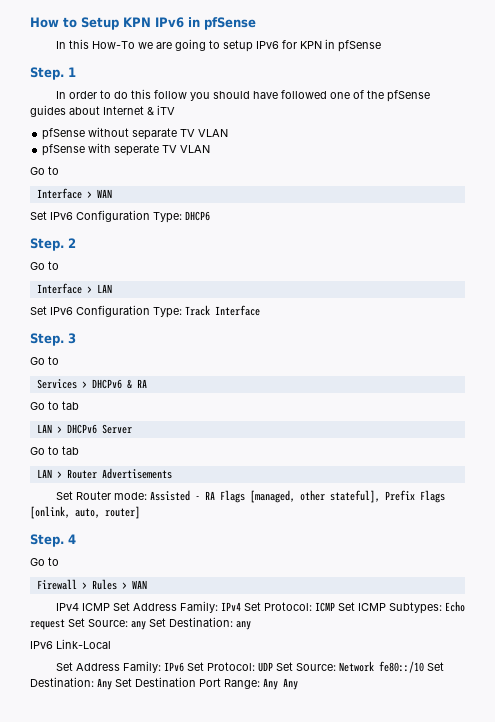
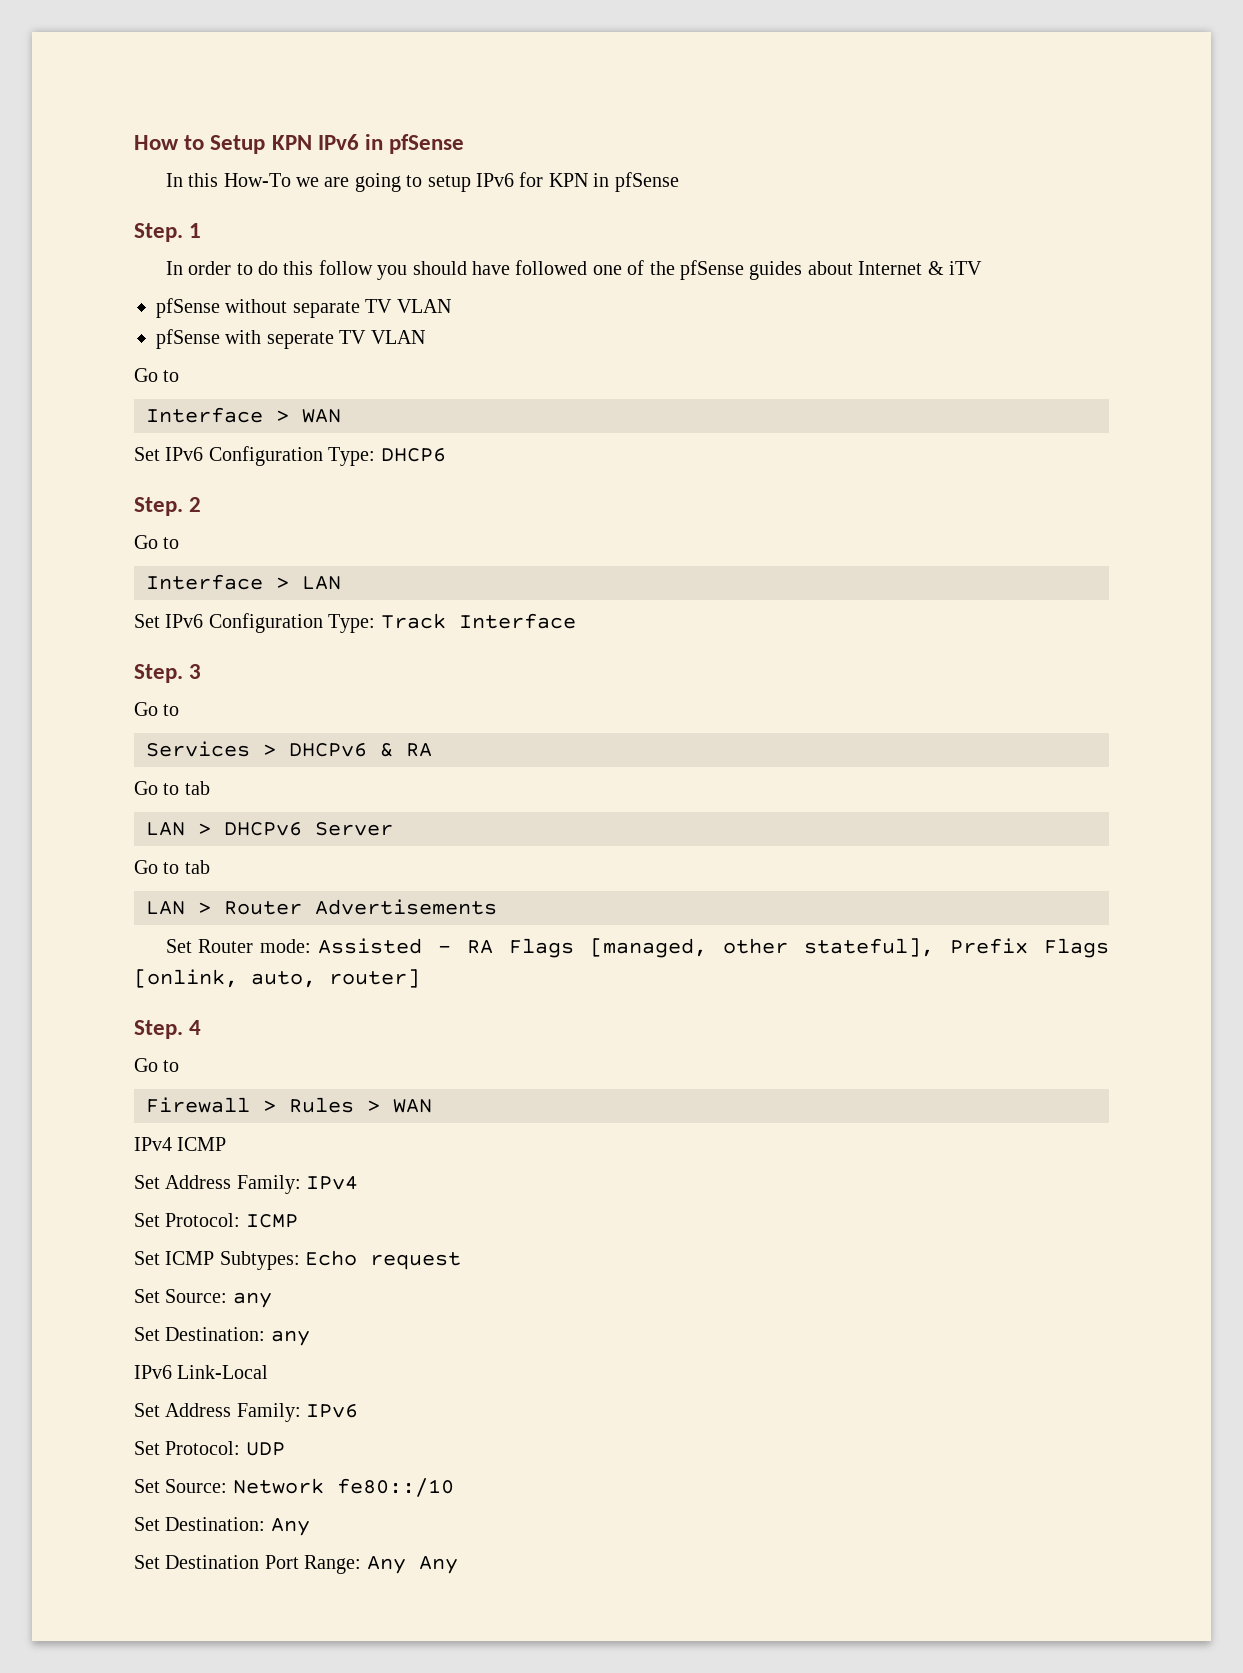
(110, 607) none -> (227, 1144) //
(241, 606) none -> (359, 1183) //
(335, 607) none -> (298, 1221) //
(65, 624) none -> (462, 1261) //
(146, 625) none -> (272, 1300) //
(184, 667) none -> (359, 1411) //
(273, 667) none -> (285, 1449) //
(424, 667) none -> (454, 1487) //
(112, 684) none -> (310, 1527) //

